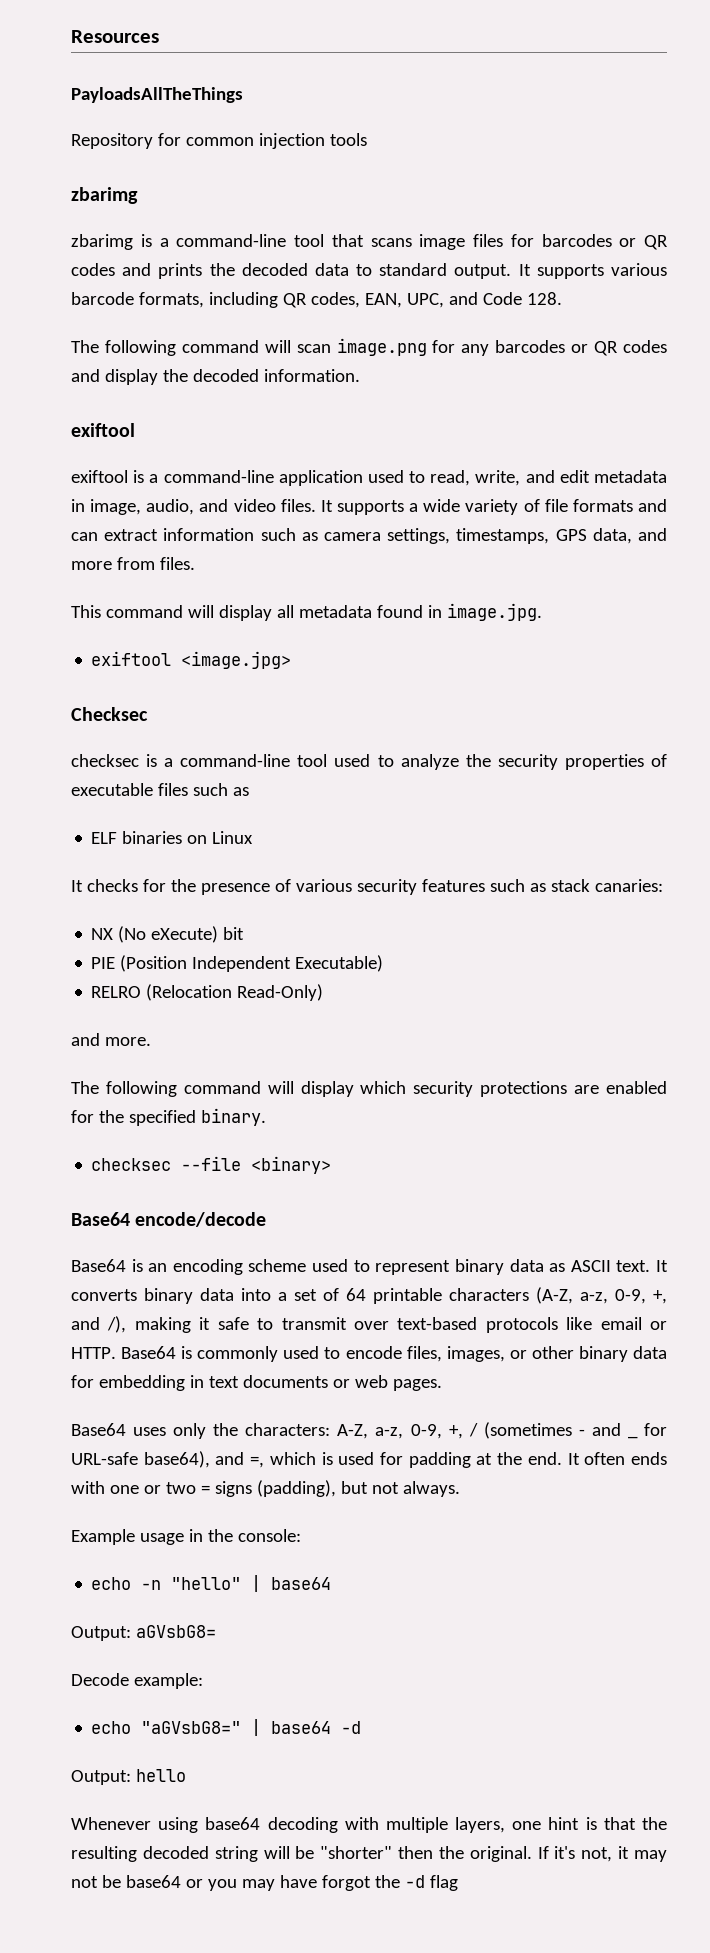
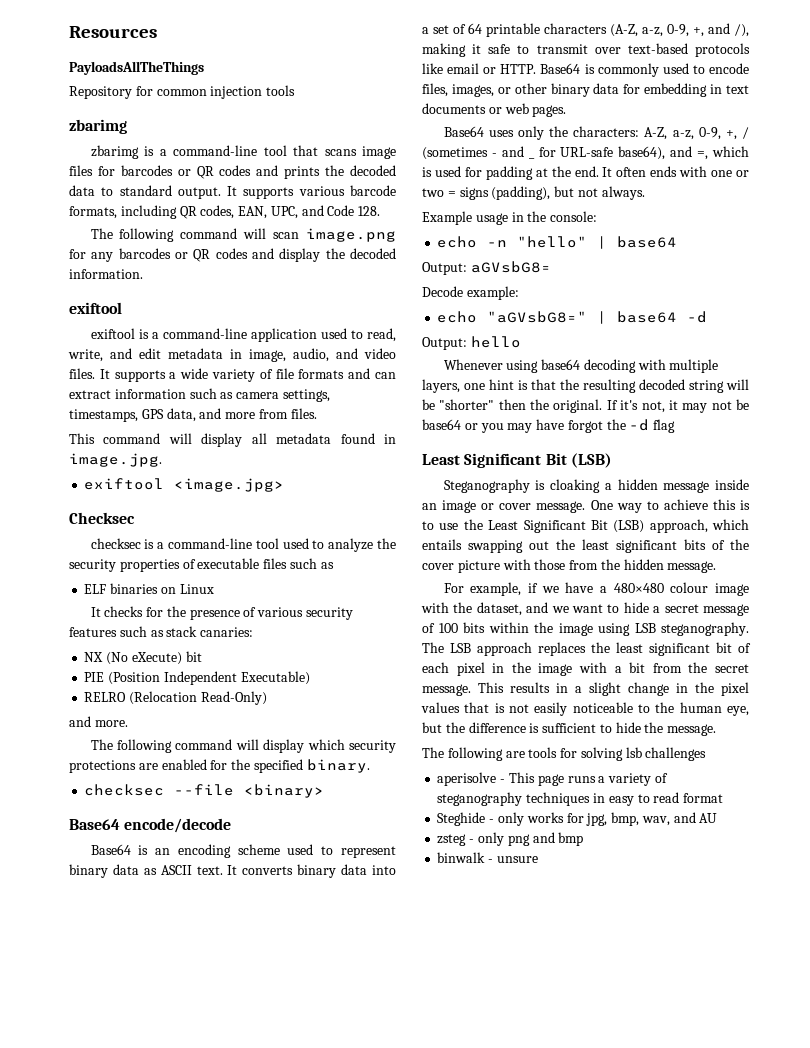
(458, 1883) none -> [422,453,612,468] [443,479,749,493] [422,499,750,513] [422,519,749,533] [422,539,749,553] [422,559,717,573] [443,582,749,596] [421,602,749,616] [422,622,749,636] [422,642,751,656] [422,662,749,676] [422,682,749,696] [421,702,749,716] [422,722,717,736] [422,747,707,761] [437,772,668,786] [437,792,724,806] [437,812,718,826] [437,832,584,846] [437,852,538,863] // Least Significant Bit (LSB) // Steganography is cloaking a hidden message inside an image or cover message. One way to achieve this is to use the Least Significant Bit (LSB) approach, which entails swapping out the least significant bits of the cover picture with those from the hidden message. // For example, if we have a 480×480 colour image with the dataset, and we want to hide a secret message of 100 bits within the image using LSB steganography. The LSB approach replaces the least significant bit of each pixel in the image with a bit from the secret message. This results in a slight change in the pixel values that is not easily noticeable to the human eye, but the difference is sufficient to hide the message. // The following are tools for solving lsb challenges // aperisolve - This page runs a variety of steganography techniques in easy to read format // Steghide - only works for jpg, bmp, wav, and AU // zsteg - only png and bmp // binwalk - unsure

